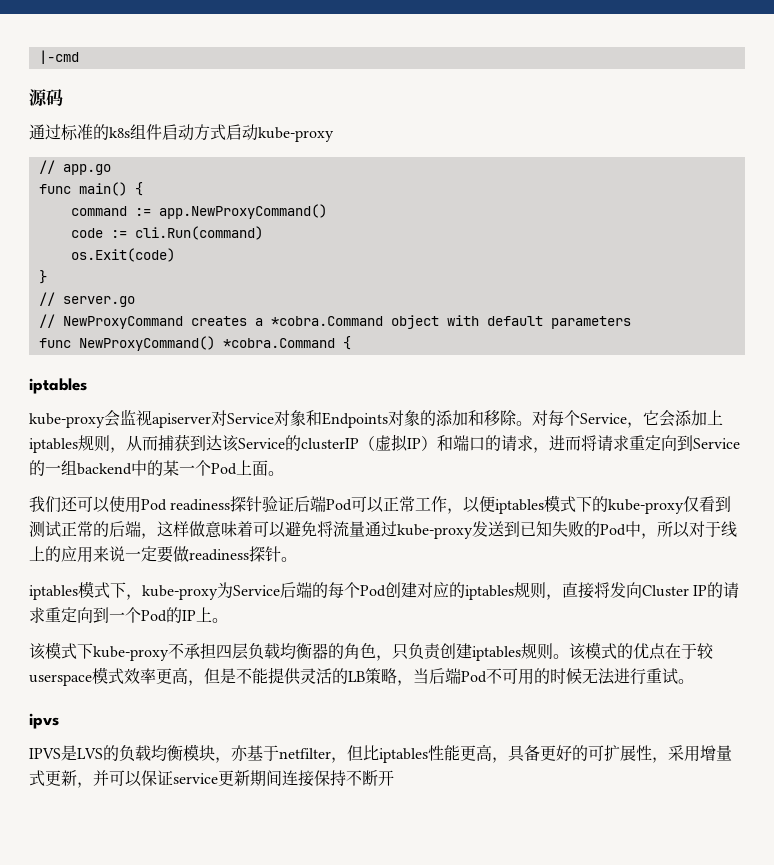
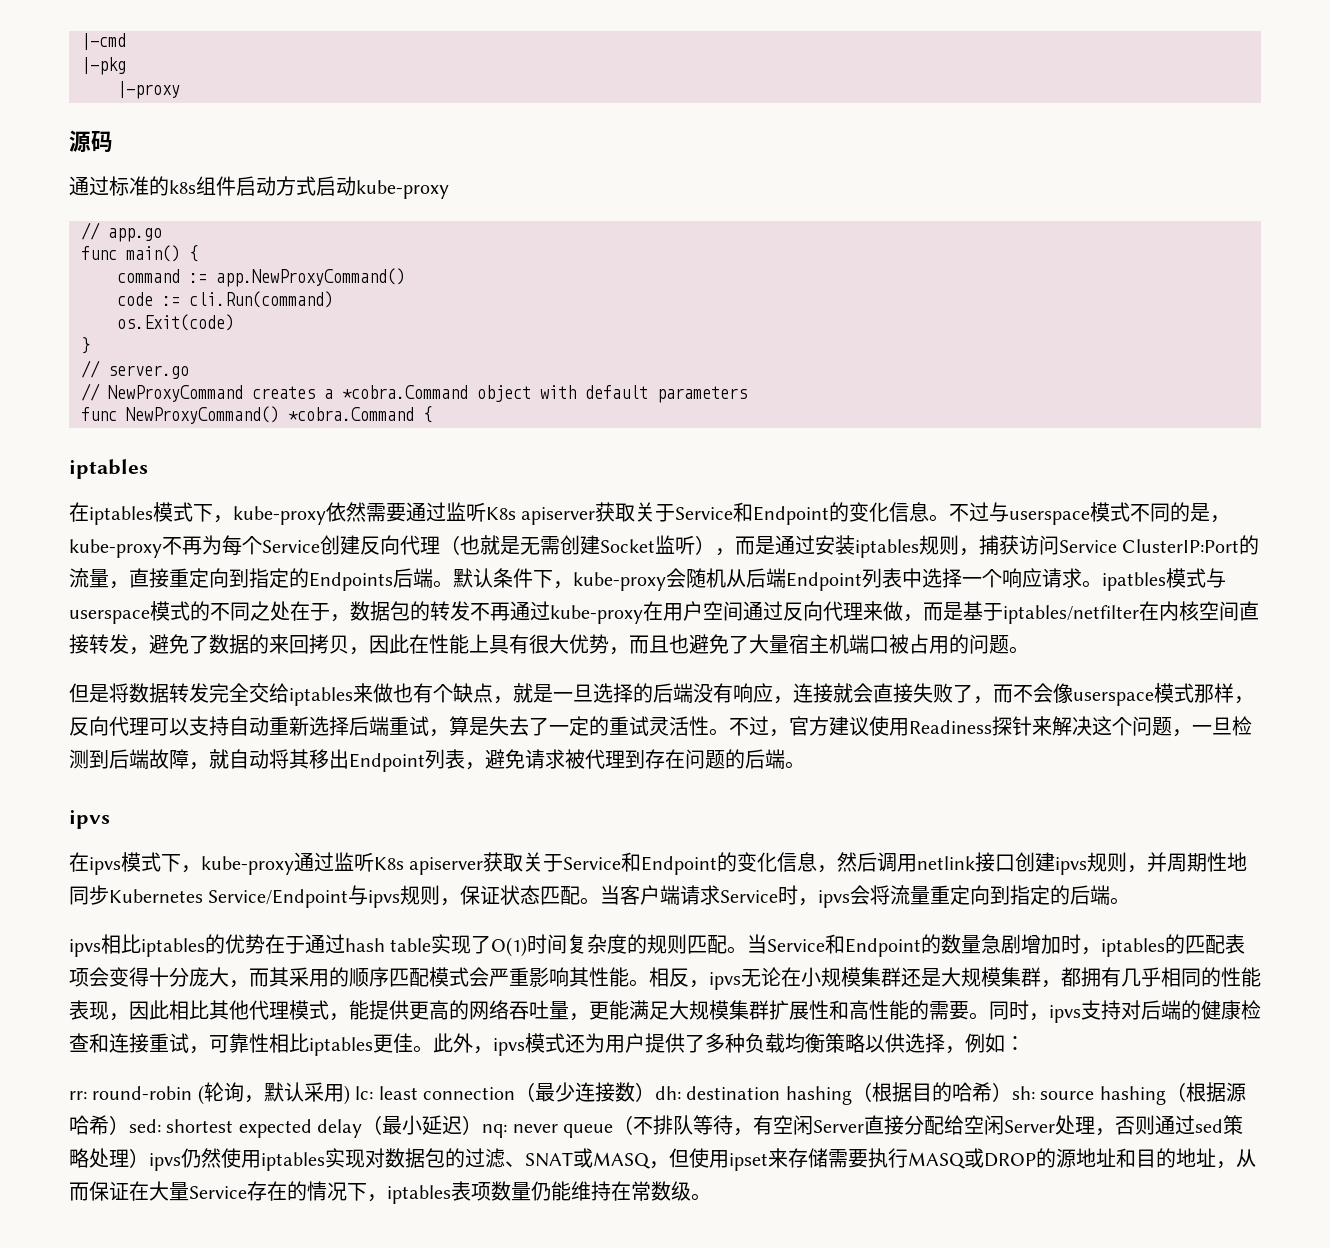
(79, 57) none -> [81,57,126,75] [117,81,180,99] // |-pkg // |-proxy
[29,409,723,428] [29,434,740,453] [29,460,284,476] [29,495,732,514] [29,521,737,539] [29,546,297,563] [29,581,740,600] [29,607,228,623] [29,642,714,661] [29,667,694,686] [29,713,59,729] [29,744,732,763] [29,770,394,788] kube-proxy会监视apiserver对Service对象和Endpoints对象的添加和移除。对每个Service，它会添加上iptables规则，从而捕获到达该Service的clusterIP（虚拟IP）和端口的请求，进而将请求重定向到Service的一组backend中的某一个Pod上面。 // 我们还可以使用Pod readiness探针验证后端Pod可以正常工作，以便iptables模式下的kube-proxy仅看到测试正常的后端，这样做意味着可以避免将流量通过kube-proxy发送到已知失败的Pod中，所以对于线上的应用来说一定要做readiness探针。 // iptables模式下，kube-proxy为Service后端的每个Pod创建对应的iptables规则，直接将发向Cluster IP的请求重定向到一个Pod的IP上。 // 该模式下kube-proxy不承担四层负载均衡器的角色，只负责创建iptables规则。该模式的优点在于较userspace模式效率更高，但是不能提供灵活的LB策略，当后端Pod不可用的时候无法进行重试。 // ipvs // IPVS是LVS的负载均衡模块，亦基于netfilter，但比iptables性能更高，具备更好的可扩展性，采用增量式更新，并可以保证service更新期间连接保持不断开 -> [69,502,1231,525] [69,535,1260,558] [69,568,1226,591] [69,601,1259,624] [69,634,1029,655] [69,683,1254,706] [69,716,1252,737] [69,749,805,772] [69,810,110,829] [69,852,1248,875] [69,885,1131,908] [69,934,1246,957] [69,967,1261,990] [69,1000,1261,1023] [69,1033,1025,1056] [69,1082,1246,1105] [69,1115,1243,1138] [69,1148,1256,1171] [69,1181,711,1204] 在iptables模式下，kube-proxy依然需要通过监听K8s apiserver获取关于Service和Endpoint的变化信息。不过与userspace模式不同的是，kube-proxy不再为每个Service创建反向代理（也就是无需创建Socket监听），而是通过安装iptables规则，捕获访问Service ClusterIP:Port的流量，直接重定向到指定的Endpoints后端。默认条件下，kube-proxy会随机从后端Endpoint列表中选择一个响应请求。ipatbles模式与userspace模式的不同之处在于，数据包的转发不再通过kube-proxy在用户空间通过反向代理来做，而是基于iptables/netfilter在内核空间直接转发，避免了数据的来回拷贝，因此在性能上具有很大优势，而且也避免了大量宿主机端口被占用的问题。 // 但是将数据转发完全交给iptables来做也有个缺点，就是一旦选择的后端没有响应，连接就会直接失败了，而不会像userspace模式那样，反向代理可以支持自动重新选择后端重试，算是失去了一定的重试灵活性。不过，官方建议使用Readiness探针来解决这个问题，一旦检测到后端故障，就自动将其移出Endpoint列表，避免请求被代理到存在问题的后端。 // ipvs // 在ipvs模式下，kube-proxy通过监听K8s apiserver获取关于Service和Endpoint的变化信息，然后调用netlink接口创建ipvs规则，并周期性地同步Kubernetes Service/Endpoint与ipvs规则，保证状态匹配。当客户端请求Service时，ipvs会将流量重定向到指定的后端。 // ipvs相比iptables的优势在于通过hash table实现了O(1)时间复杂度的规则匹配。当Service和Endpoint的数量急剧增加时，iptables的匹配表项会变得十分庞大，而其采用的顺序匹配模式会严重影响其性能。相反，ipvs无论在小规模集群还是大规模集群，都拥有几乎相同的性能表现，因此相比其他代理模式，能提供更高的网络吞吐量，更能满足大规模集群扩展性和高性能的需要。同时，ipvs支持对后端的健康检查和连接重试，可靠性相比iptables更佳。此外，ipvs模式还为用户提供了多种负载均衡策略以供选择，例如： // rr: round-robin (轮询，默认采用) lc: least connection（最少连接数）dh: destination hashing（根据目的哈希）sh: source hashing（根据源哈希）sed: shortest expected delay（最小延迟）nq: never queue（不排队等待，有空闲Server直接分配给空闲Server处理，否则通过sed策略处理）ipvs仍然使用iptables实现对数据包的过滤、SNAT或MASQ，但使用ipset来存储需要执行MASQ或DROP的源地址和目的地址，从而保证在大量Service存在的情况下，iptables表项数量仍能维持在常数级。

